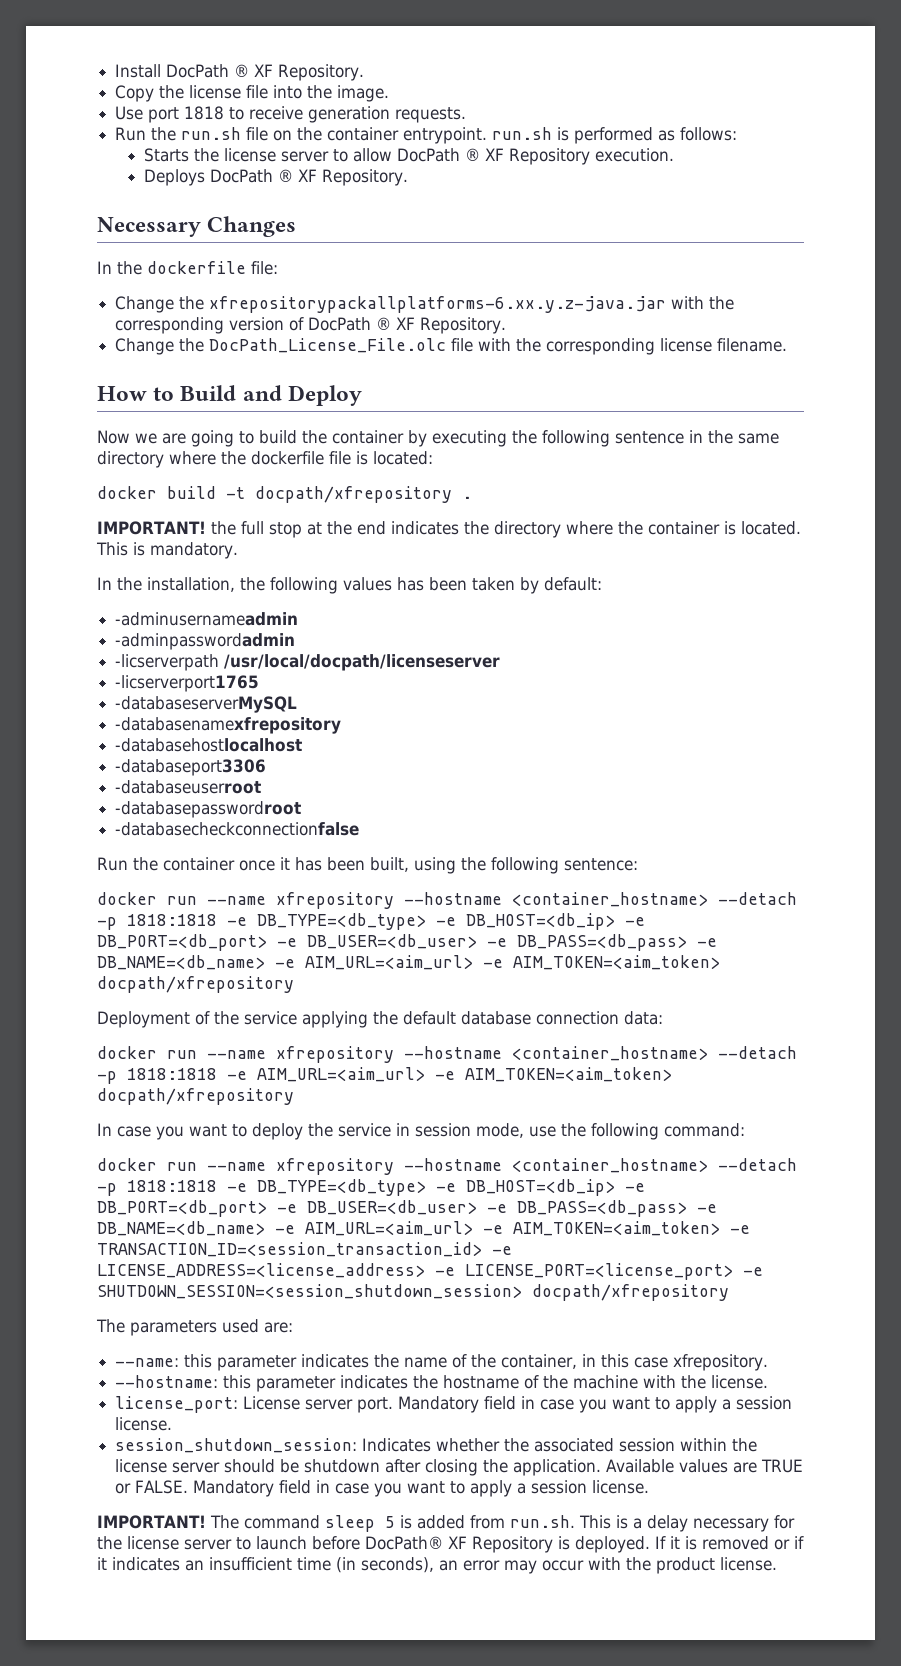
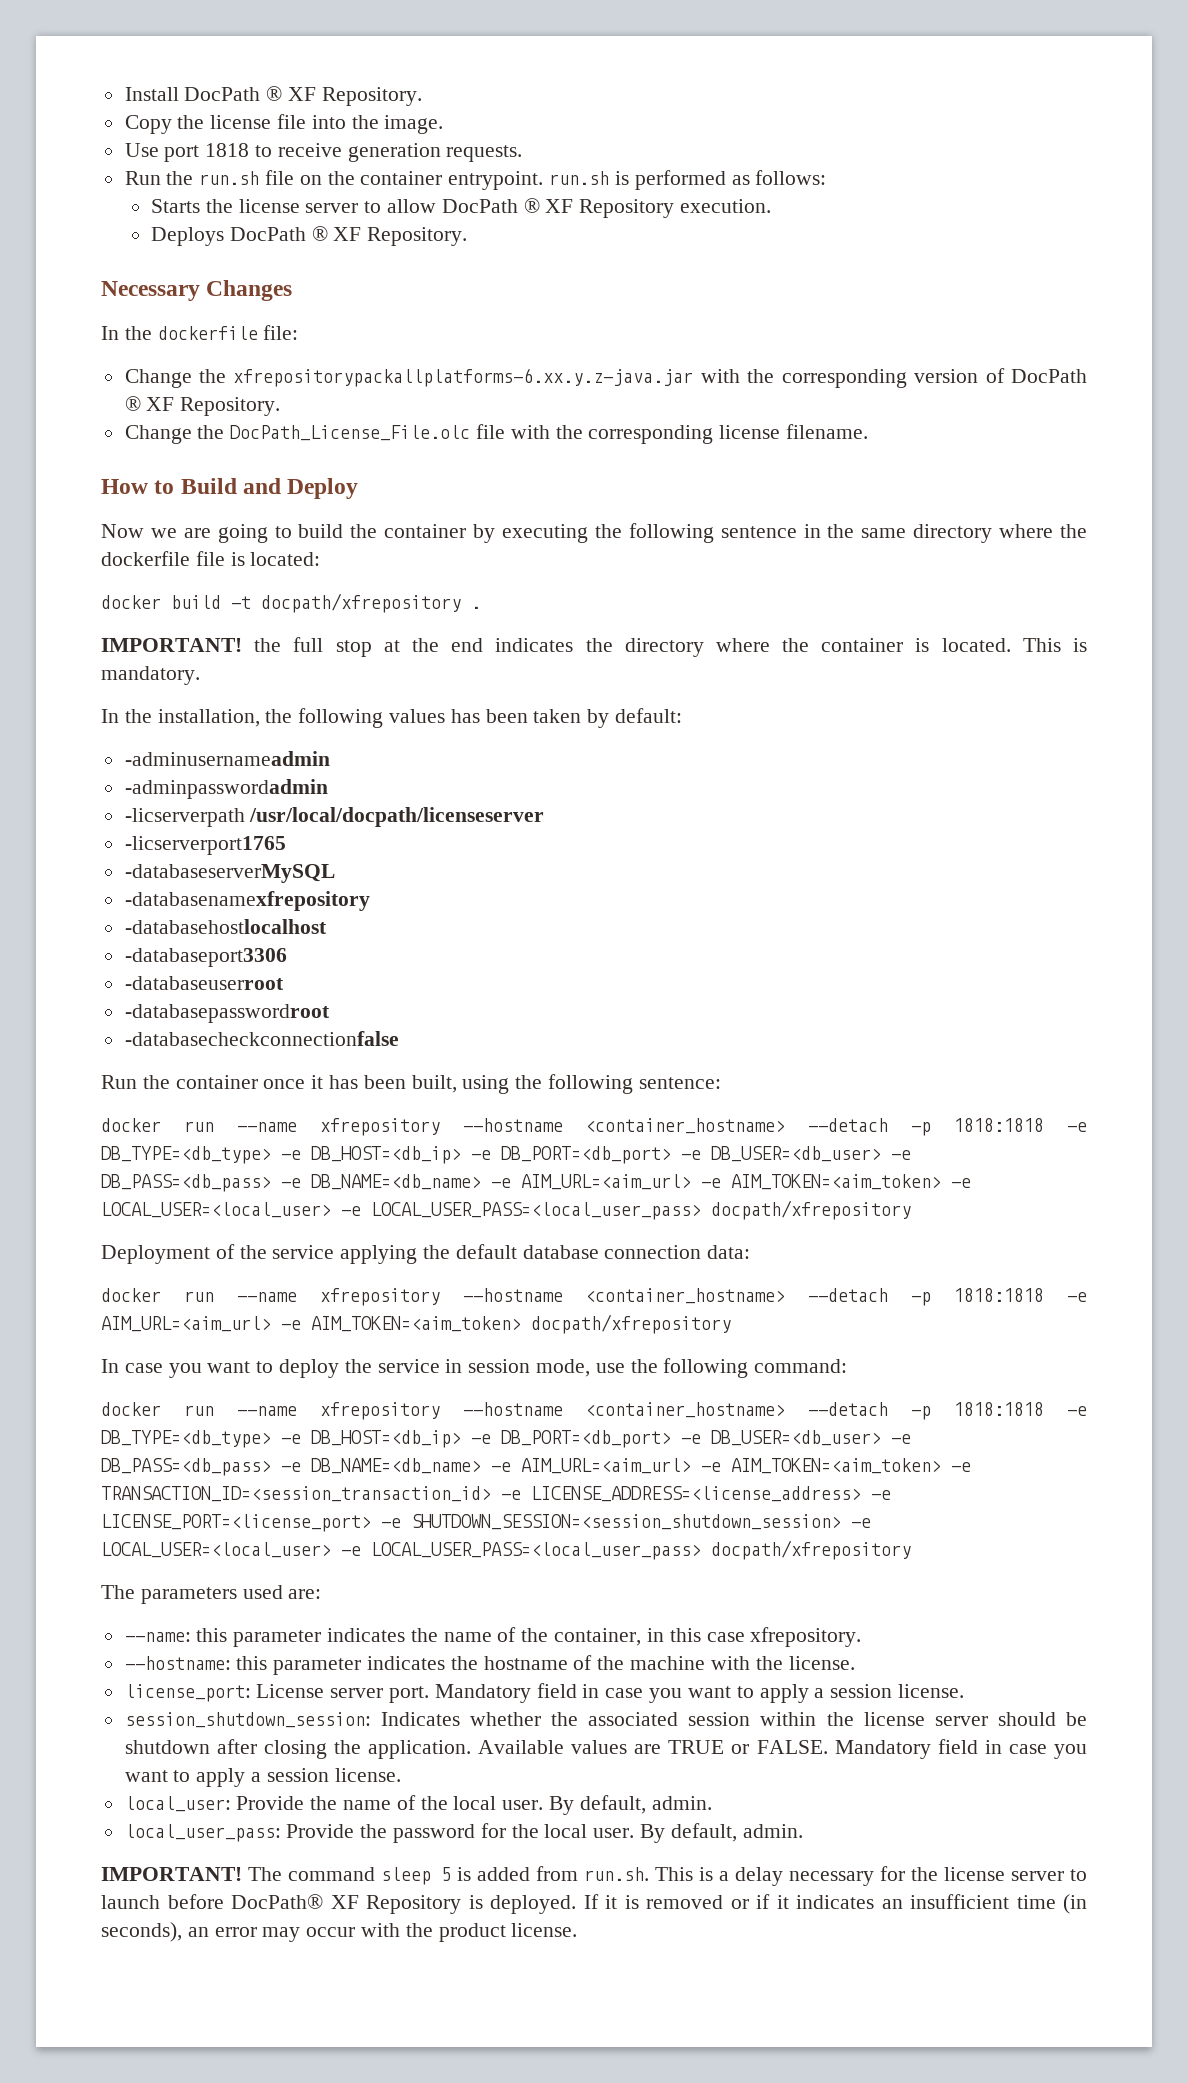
(720, 962) none -> [951,1178,971,1188] [101,1202,701,1220] -e LOCAL_USER=<local_user> -e LOCAL_USER_PASS=<local_user_pass>
(522, 1291) none -> [851,1518,871,1528] [101,1542,701,1560] -e LOCAL_USER=<local_user> -e LOCAL_USER_PASS=<local_user_pass>
(650, 1487) none -> [124,1795,712,1815] [124,1823,803,1843] // local_user: Provide the name of the local user. By default, admin. // local_user_pass: Provide the password for the local user. By default, admin.

